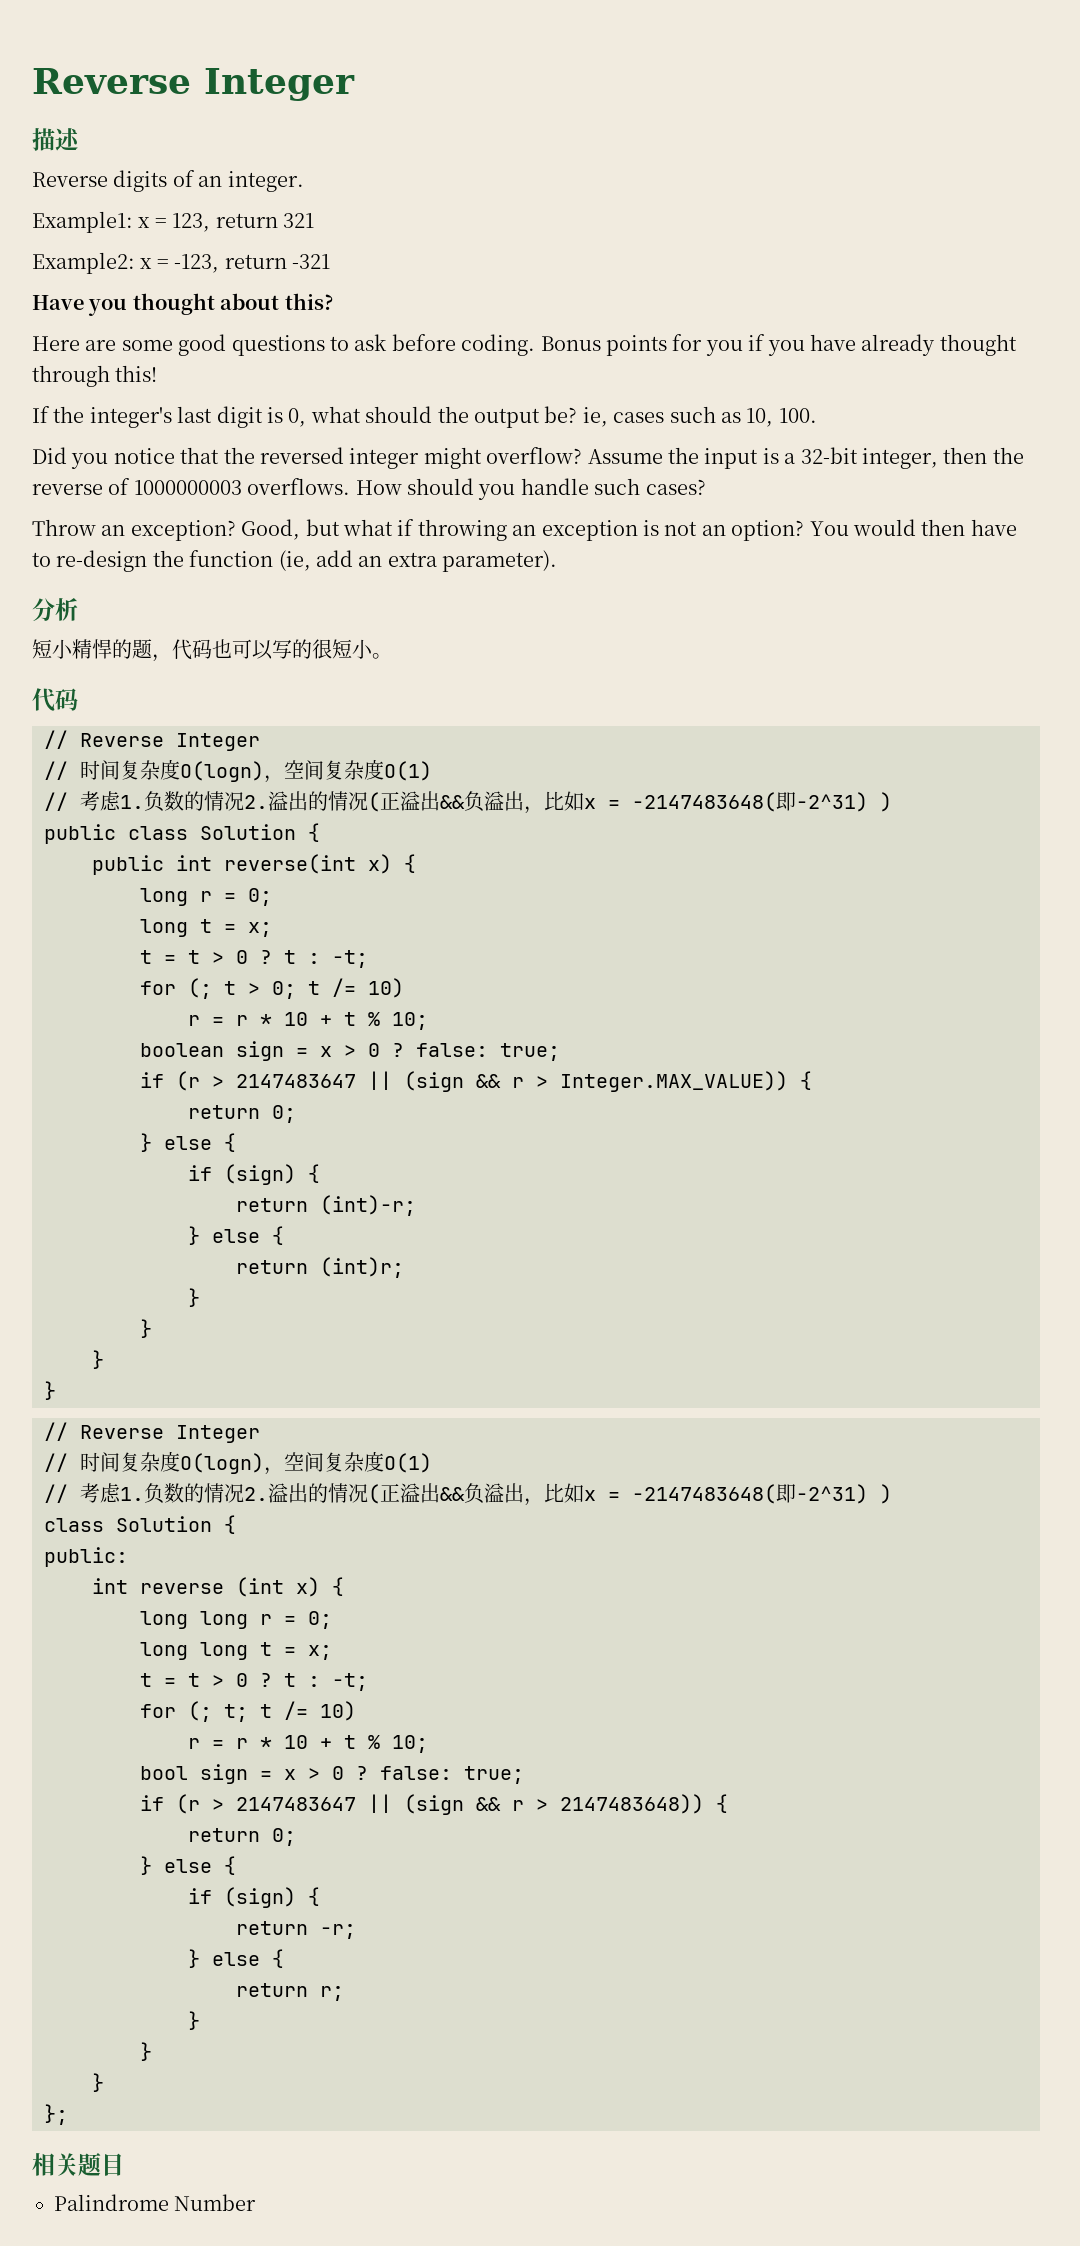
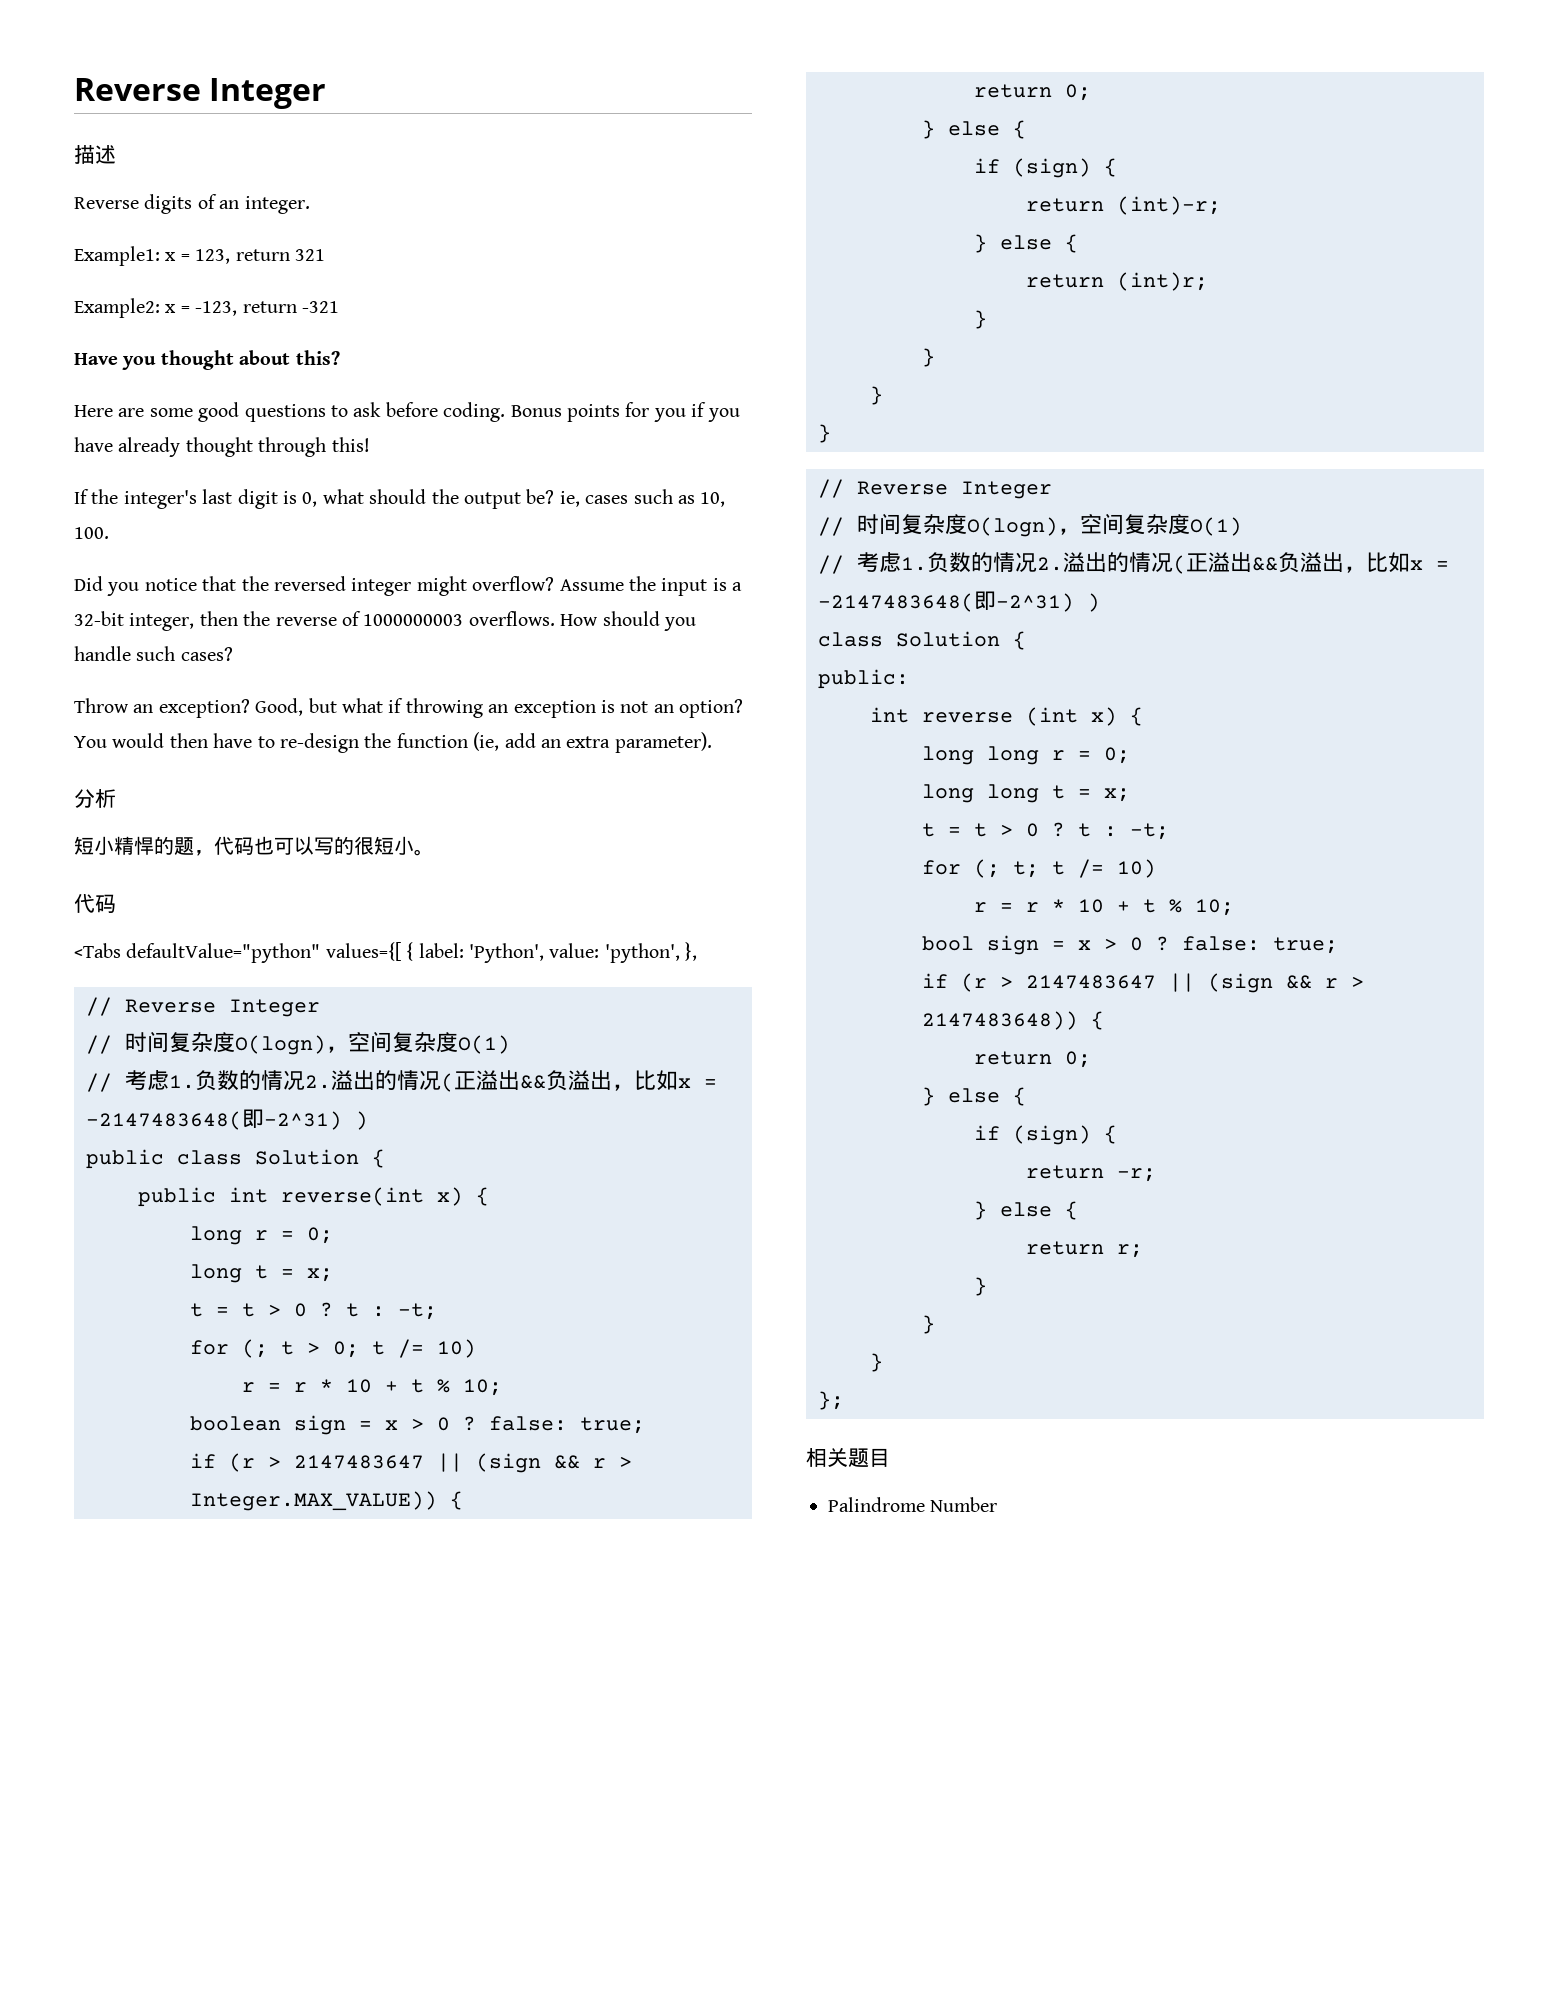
(78, 699) none -> [74,942,698,963] // <Tabs defaultValue="python" values={[ { label: 'Python', value: 'python', },

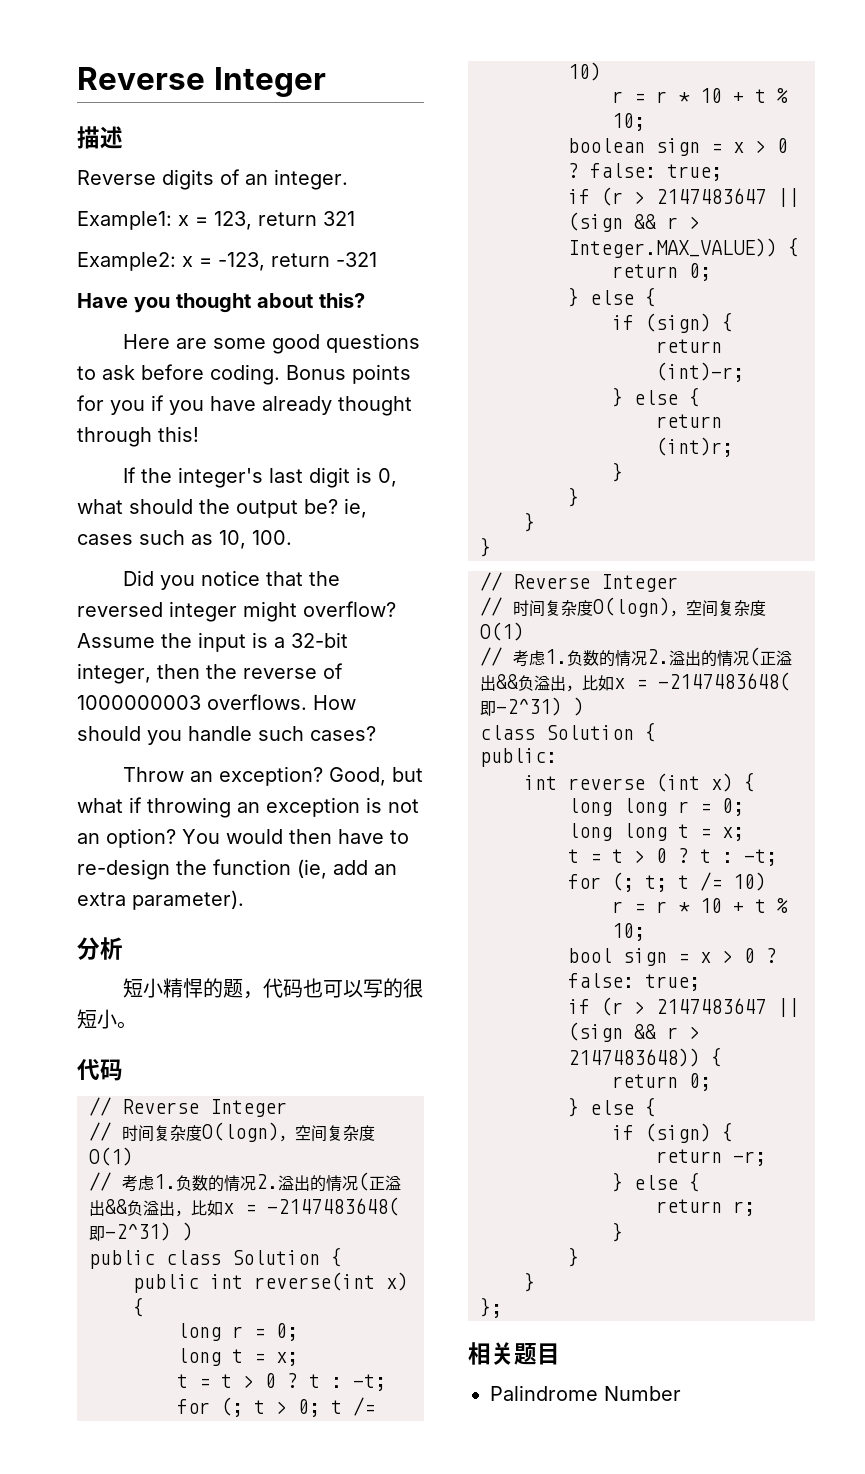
[74,942,698,963] // <Tabs defaultValue="python" values={[ { label: 'Python', value: 'python', }, -> (123, 1070) none

